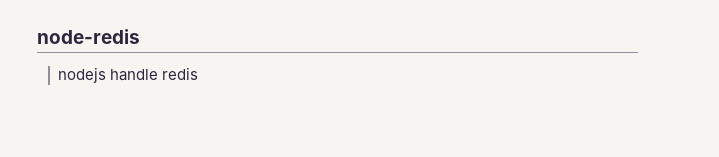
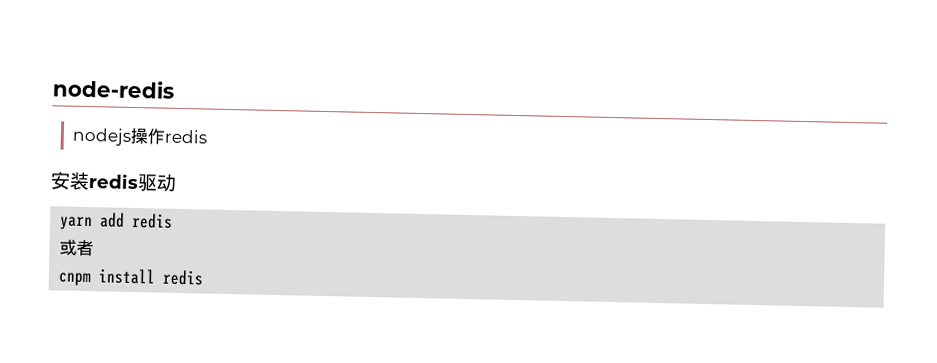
[110,67,199,81] handle redis -> [130,127,209,145] [50,171,177,192] [59,212,174,231] [59,239,95,257] [58,268,205,287] 操作redis // 安装redis驱动 // yarn add redis // 或者 // cnpm install redis

